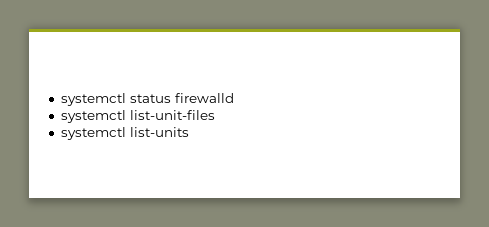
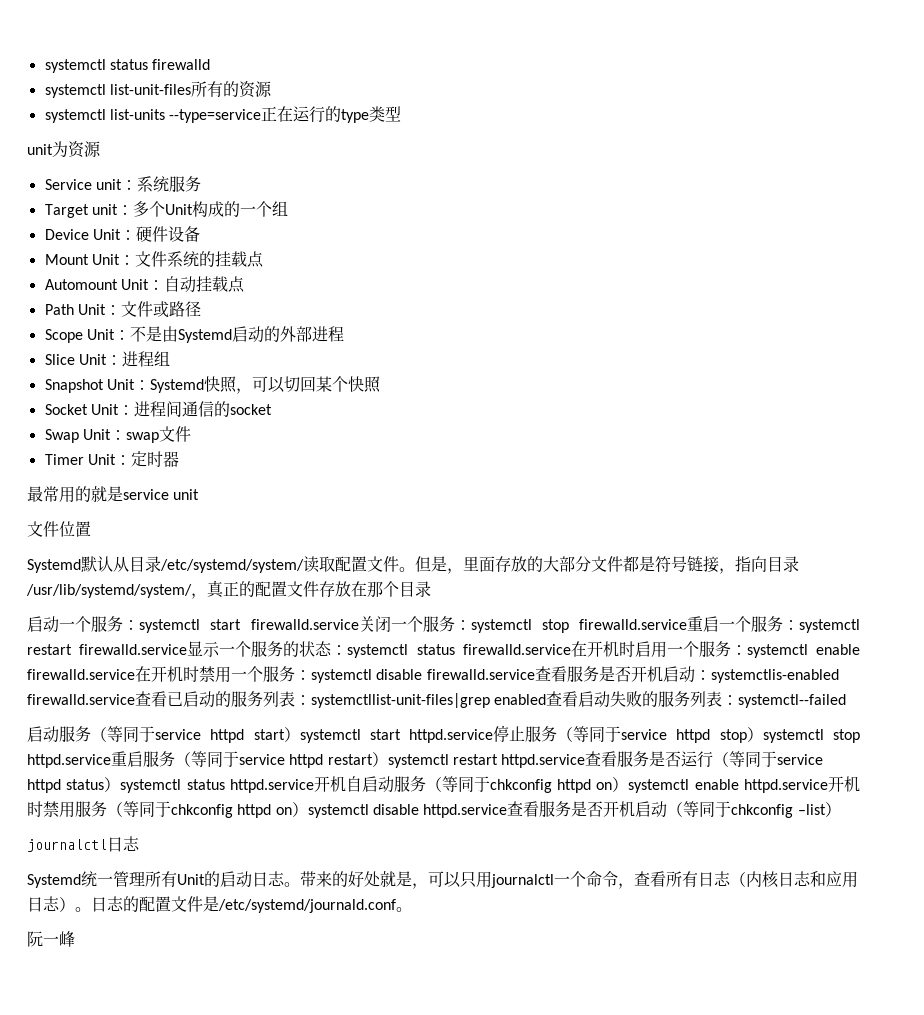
(215, 115) none -> [190,81,272,98] 所有的资源
(189, 132) none -> [169,106,402,123] [27,141,101,158] [44,176,201,192] [44,201,288,218] [44,226,200,242] [44,251,264,268] [44,276,245,293] [44,301,201,318] [44,326,344,343] [44,351,170,367] [44,376,381,394] [44,401,272,417] [44,426,191,443] [44,451,179,467] [27,486,200,503] [27,521,91,537] [27,556,799,574] [26,580,431,599] [27,616,860,633] [27,641,860,658] [27,666,839,683] [27,691,847,708] [27,725,861,743] [27,751,824,768] [27,776,861,793] [27,801,841,818] [27,836,140,852] [27,871,858,889] [27,896,412,913] [27,931,75,947] --type=service正在运行的type类型 // unit为资源 // Service unit：系统服务 // Target unit：多个Unit构成的一个组 // Device Unit：硬件设备 // Mount Unit：文件系统的挂载点 // Automount Unit：自动挂载点 // Path Unit：文件或路径 // Scope Unit：不是由Systemd启动的外部进程 // Slice Unit：进程组 // Snapshot Unit：Systemd快照，可以切回某个快照 // Socket Unit：进程间通信的socket // Swap Unit：swap文件 // Timer Unit：定时器 // 最常用的就是service unit // 文件位置 // Systemd默认从目录/etc/systemd/system/读取配置文件。但是，里面存放的大部分文件都是符号链接，指向目录/usr/lib/systemd/system/，真正的配置文件存放在那个目录 // 启动一个服务：systemctl start firewalld.service关闭一个服务：systemctl stop firewalld.service重启一个服务：systemctl restart firewalld.service显示一个服务的状态：systemctl status firewalld.service在开机时启用一个服务：systemctl enable firewalld.service在开机时禁用一个服务：systemctl disable firewalld.service查看服务是否开机启动：systemctlis-enabled firewalld.service查看已启动的服务列表：systemctllist-unit-files|grep enabled查看启动失败的服务列表：systemctl--failed // 启动服务（等同于service httpd start）systemctl start httpd.service停止服务（等同于service httpd stop）systemctl stop httpd.service重启服务（等同于service httpd restart）systemctl restart httpd.service查看服务是否运行（等同于service httpd status）systemctl status httpd.service开机自启动服务（等同于chkconfig httpd on）systemctl enable httpd.service开机时禁用服务（等同于chkconfig httpd on）systemctl disable httpd.service查看服务是否开机启动（等同于chkconfig –list） // journalctl日志 // Systemd统一管理所有Unit的启动日志。带来的好处就是，可以只用journalctl一个命令，查看所有日志（内核日志和应用日志）。日志的配置文件是/etc/systemd/journald.conf。 // 阮一峰

